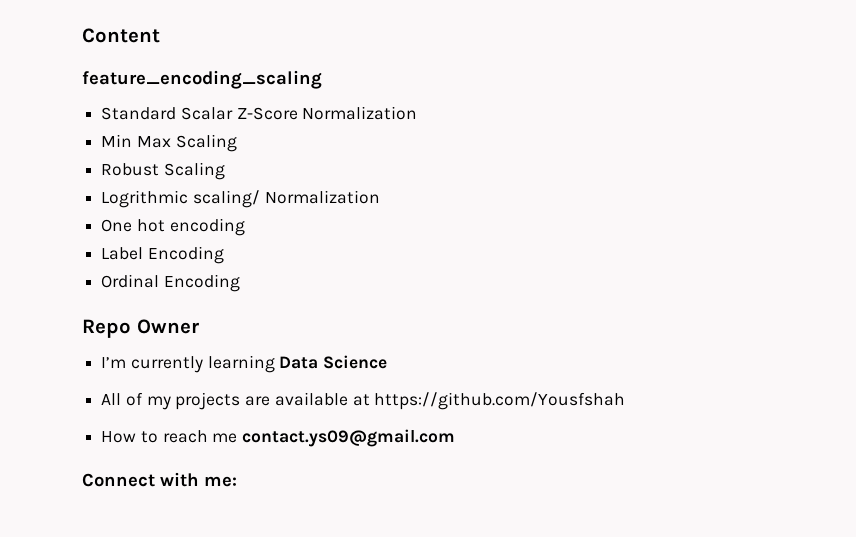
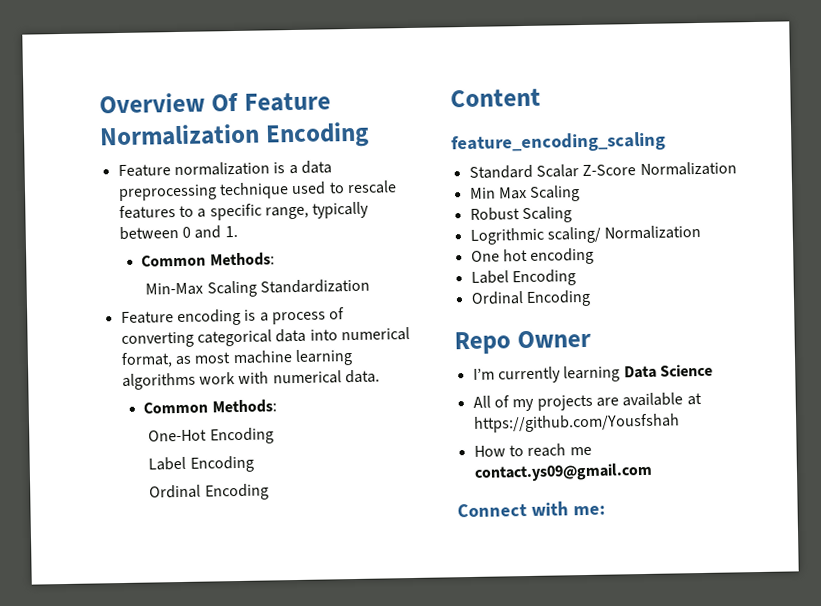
(82, 35) none -> [99,92,331,114] [99,121,369,149] [117,160,332,178] [117,180,397,202] [118,201,370,221] [118,225,238,241] [141,252,275,267] [145,278,371,298] [120,307,346,327] [120,327,410,349] [120,349,353,369] [121,369,380,391] [143,399,277,414] [148,427,274,445] [148,455,254,473] [149,483,269,501] Overview Of Feature Normalization Encoding // Feature normalization is a data preprocessing technique used to rescale features to a specific range, typically between 0 and 1. // Common Methods: // Min-Max Scaling Standardization // Feature encoding is a process of converting categorical data into numerical format, as most machine learning algorithms work with numerical data. // Common Methods: // One-Hot Encoding // Label Encoding // Ordinal Encoding //

